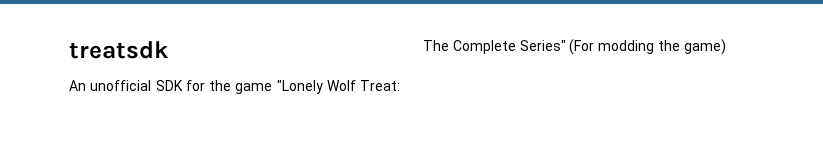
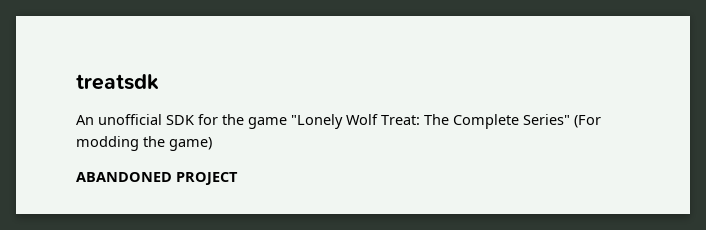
(726, 47) none -> [76,172,238,185] // ABANDONED PROJECT

